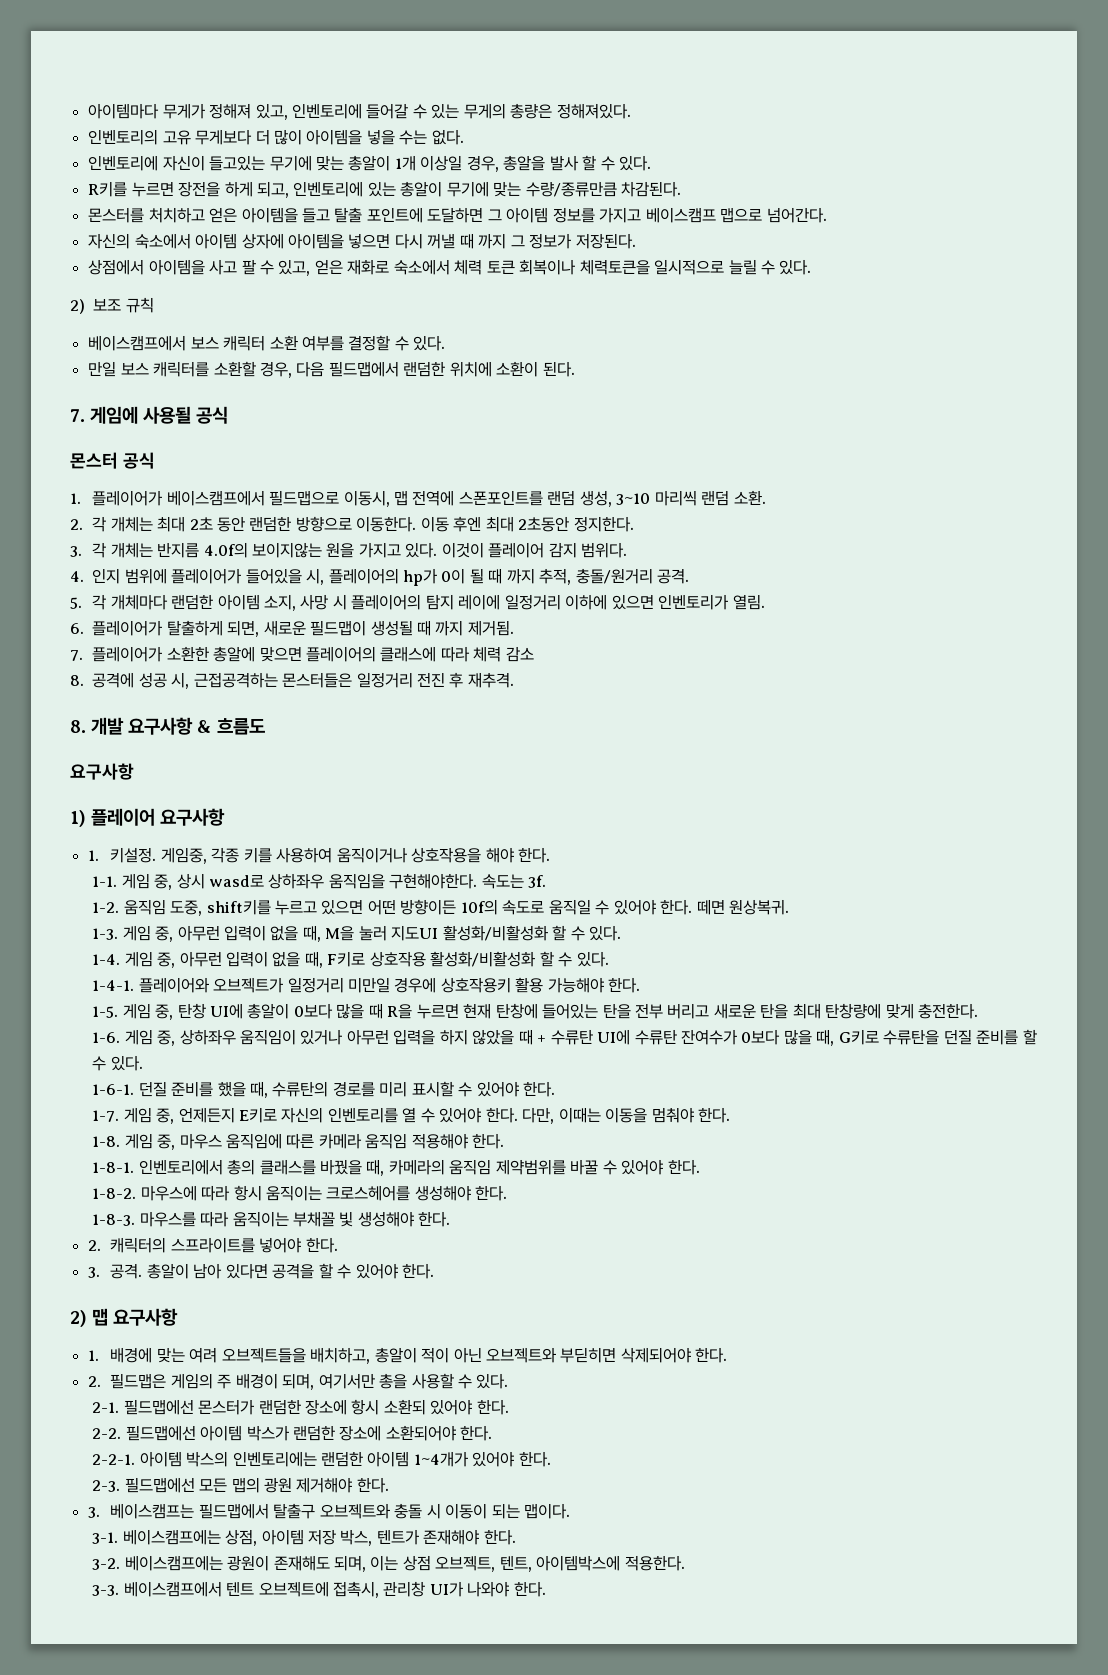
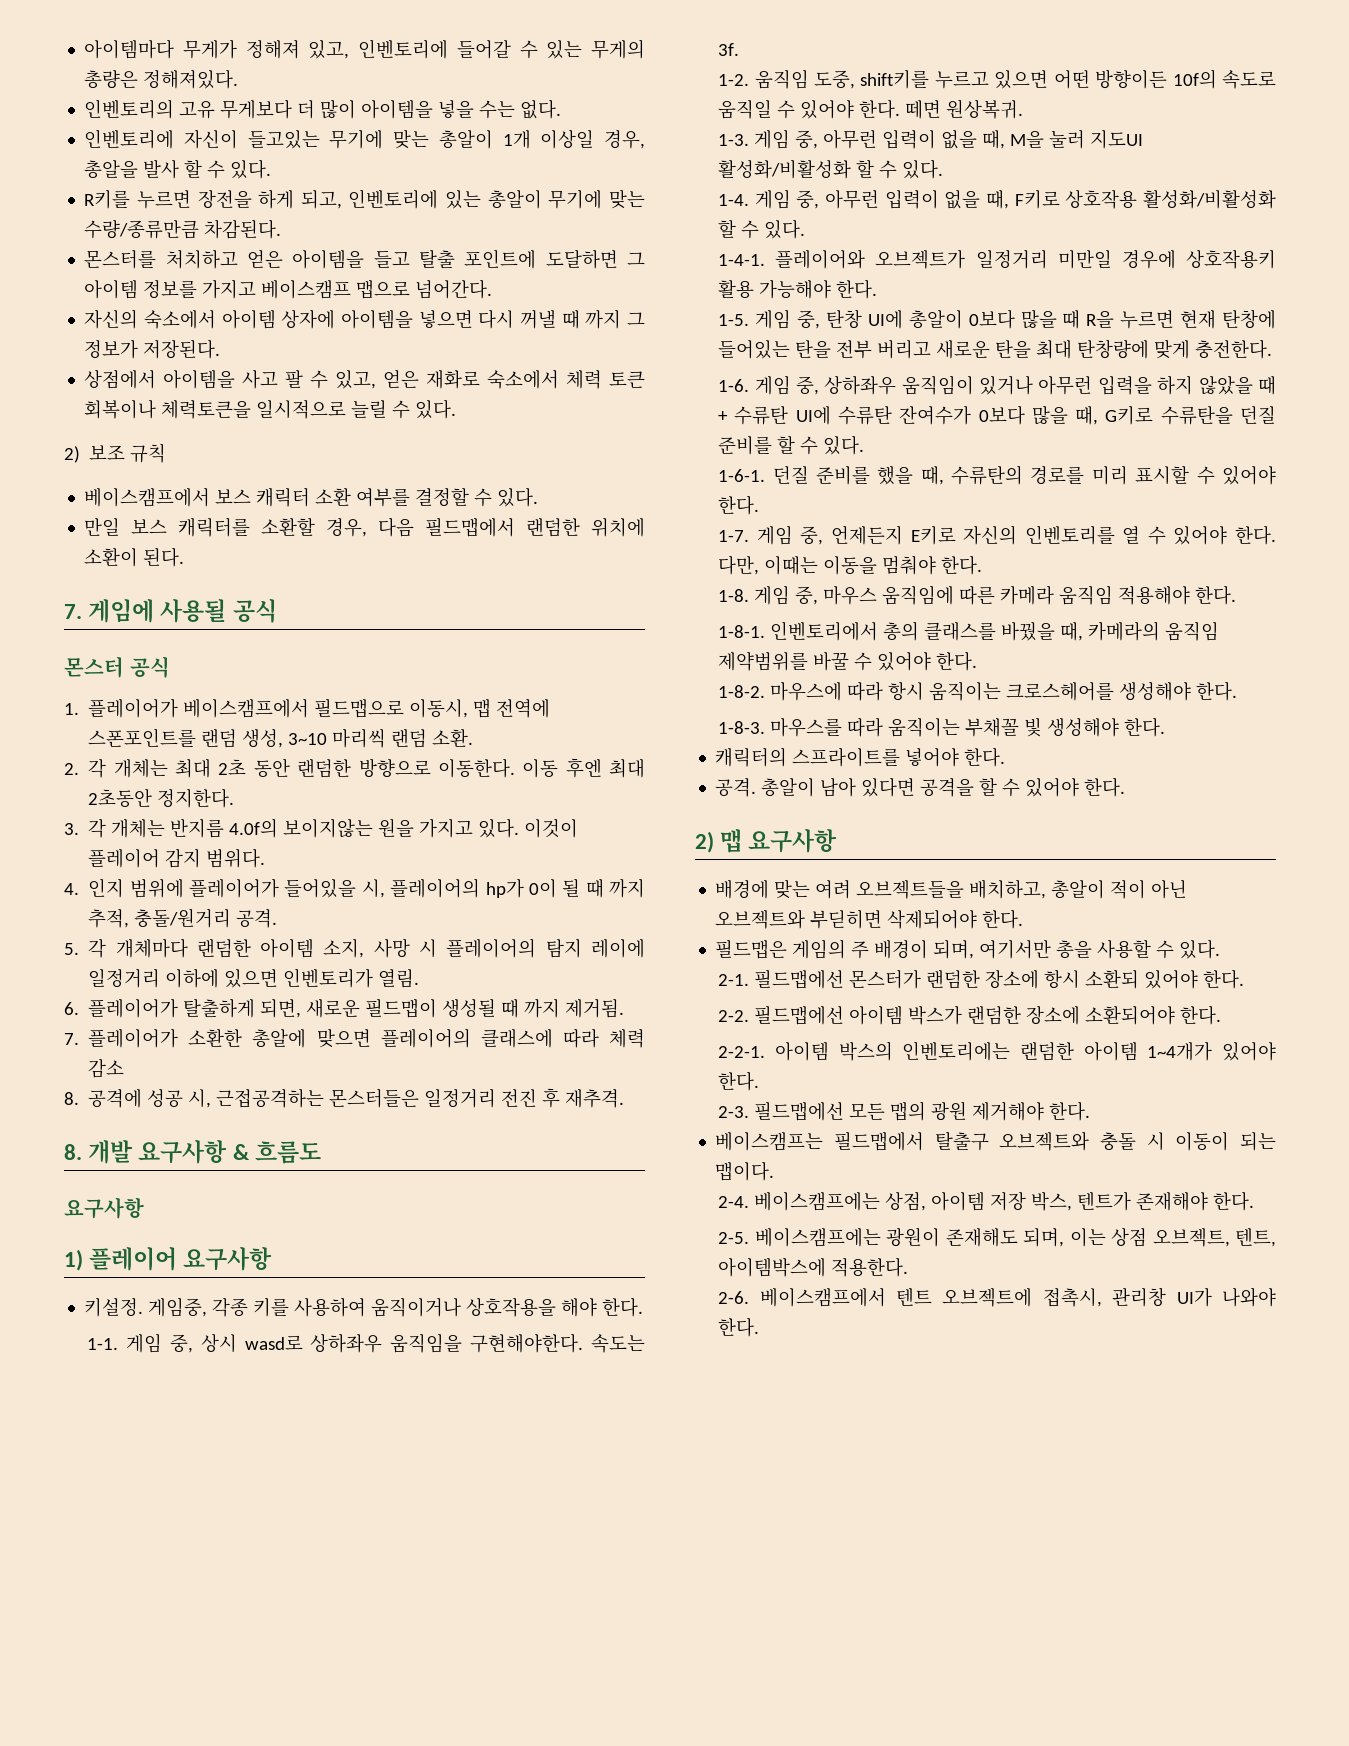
[88,850,100,861] 1. -> (273, 1259) none
[88,1240,102,1251] 2. -> (1166, 727) none
[88,1267,101,1278] 3. -> (1006, 757) none
[88,1350,100,1361] 1. -> (838, 841) none
[88,1376,102,1387] 2. -> (1024, 919) none
[88,1507,101,1518] 3. -> (1091, 1111) none
[92,1532,119,1544] 3-1. -> [718,1196,750,1208] 2-4.
[92,1558,121,1570] 3-2. -> [718,1232,750,1244] 2-5.
[92,1585,120,1596] 3-3. -> [718,1291,750,1304] 2-6.

